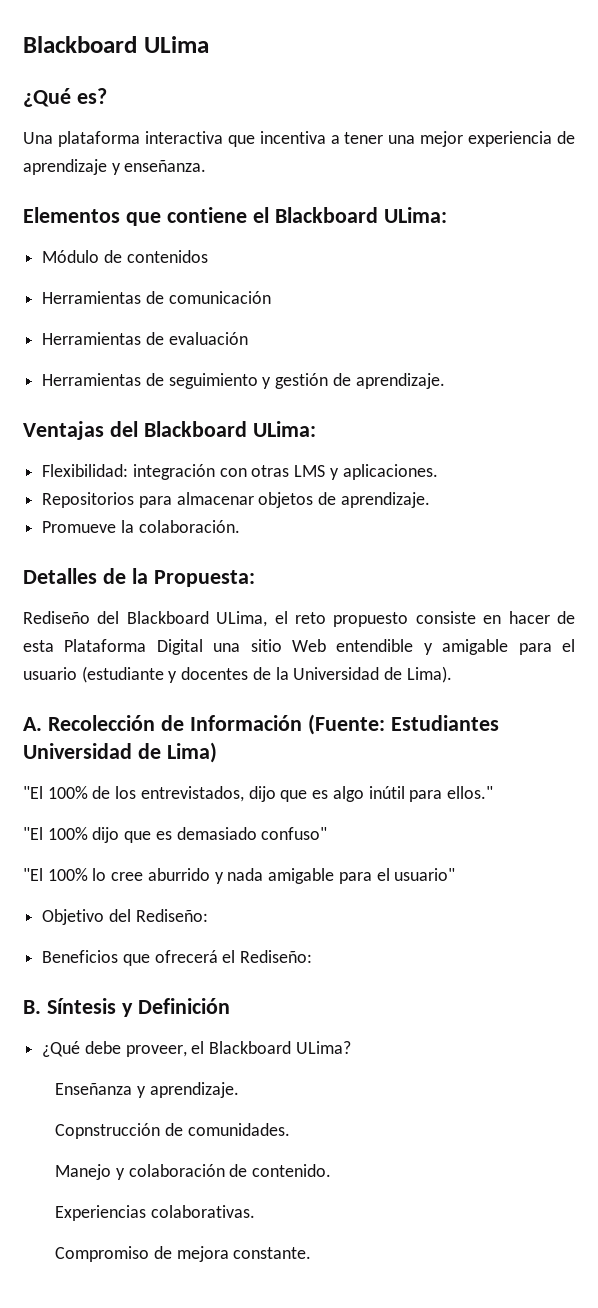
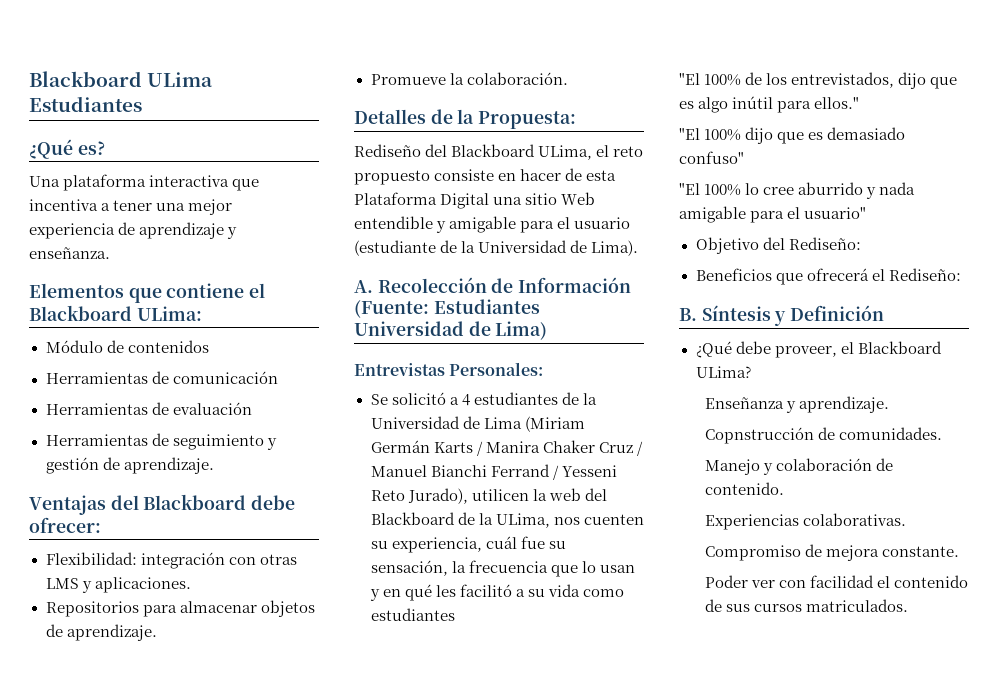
(209, 44) none -> [29,96,142,112] Estudiantes
[252,421,316,437] ULima: -> [251,495,296,510] [29,517,101,533] debe ofrecer:
[168,667,249,683] y docentes -> (436, 248) none
(217, 752) none -> [354,362,544,376] [370,392,597,406] [370,416,585,432] [370,440,643,456] [370,464,617,480] [370,488,607,504] [370,512,644,528] [370,536,566,553] [370,560,635,577] [369,584,624,601] [370,608,455,621] // Entrevistas Personales: // Se solicitó a 4 estudiantes de la Universidad de Lima (Miriam Germán Karts / Manira Chaker Cruz / Manuel Bianchi Ferrand / Yesseni Reto Jurado), utilicen la web del Blackboard de la ULima, nos cuenten su experiencia, cuál fue su sensación, la frecuencia que lo usan y en qué les facilitó a su vida como estudiantes
(312, 1253) none -> [705,575,969,588] [705,599,909,612] // Poder ver con facilidad el contenido de sus cursos matriculados.

